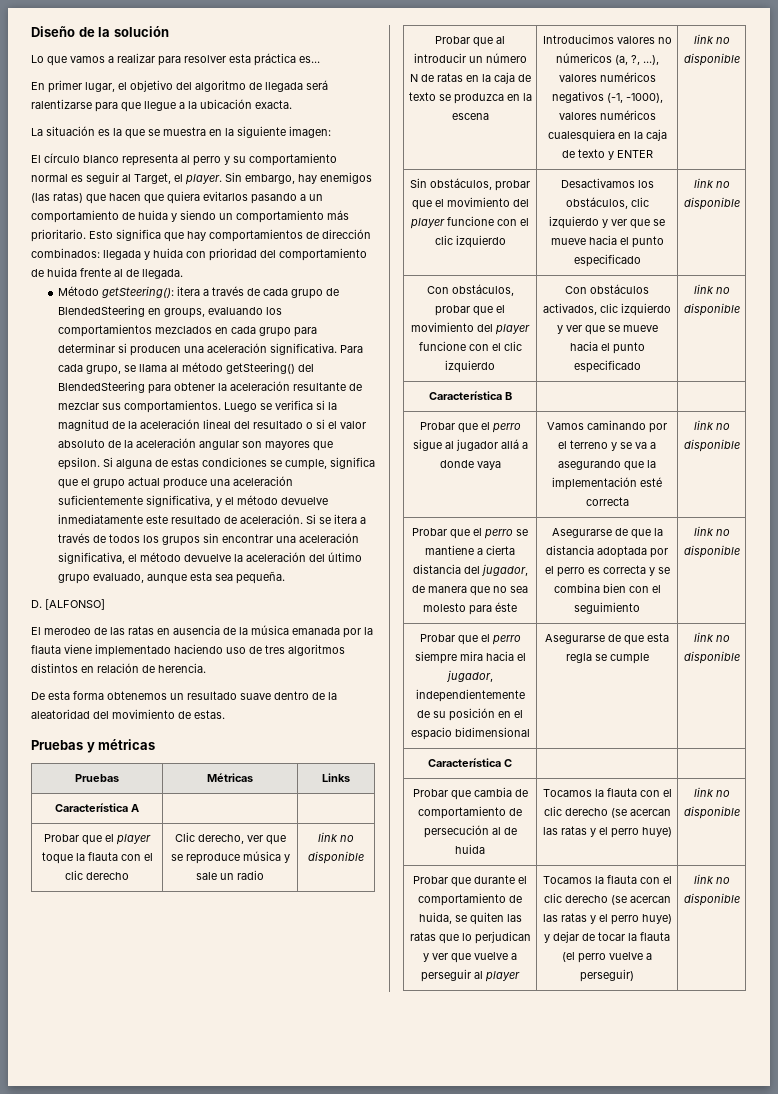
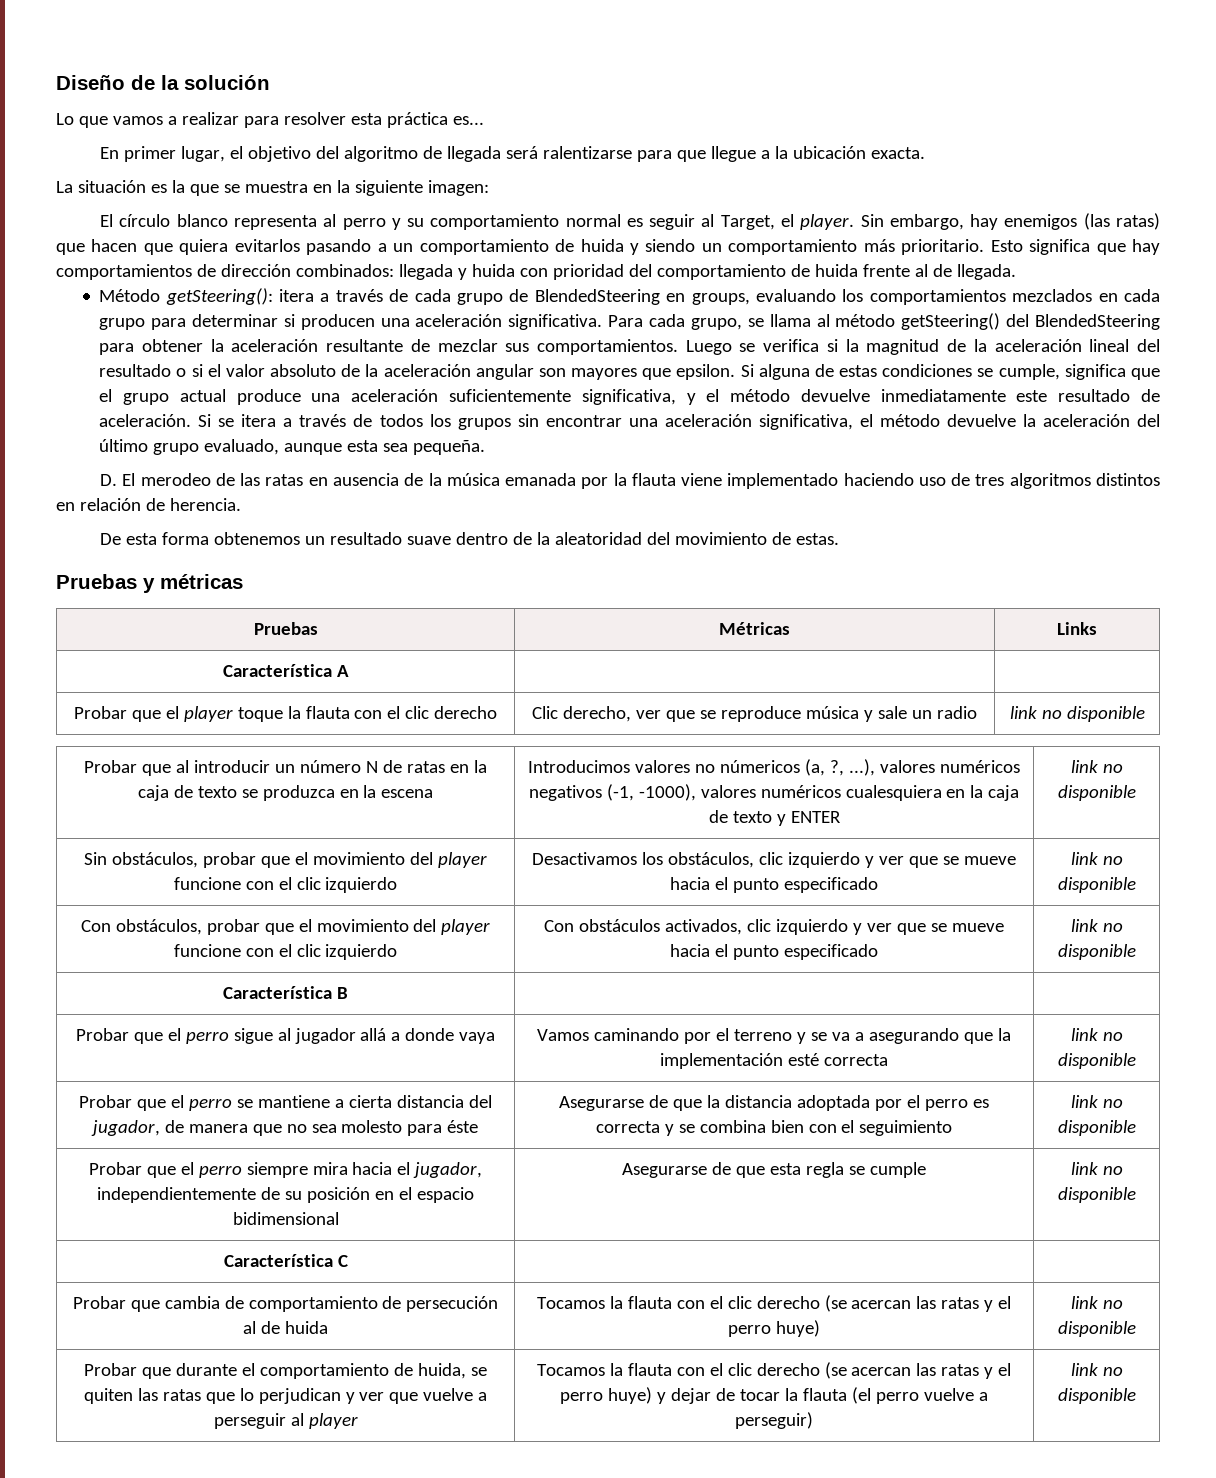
[45,599,105,610] [ALFONSO] // -> (118, 480) none

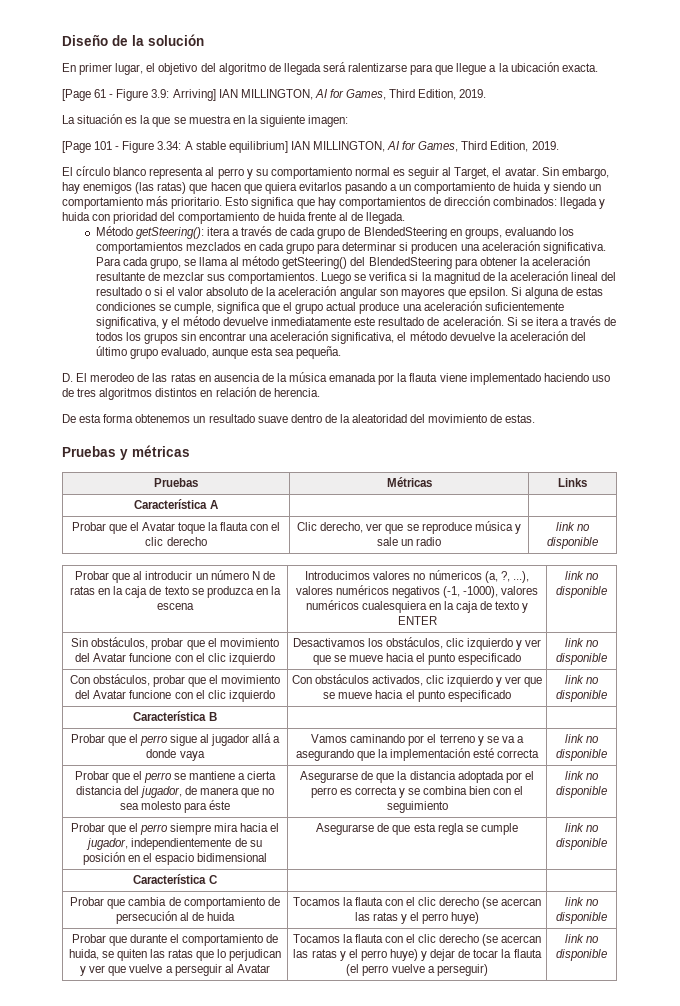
[56,112,484,128] // Lo que vamos a realizar para resolver esta práctica es... -> (204, 40) none
(926, 153) none -> [62,89,487,101] // [Page 61 - Figure 3.9: Arriving] IAN MILLINGTON, AI for Games, Third Edition, 2019.
(489, 188) none -> [62,141,559,153] // [Page 101 - Figure 3.34: A stable equilibrium] IAN MILLINGTON, AI for Games, Third Edition, 2019.
[800,214,855,230] player. -> [504,167,539,176] avatar.
[183,706,233,722] player -> [141,522,175,531] Avatar
[437,852,487,868] player -> [93,653,127,662] Avatar
[441,919,491,935] player -> [93,690,127,699] Avatar
[308,1413,358,1429] player -> [236,964,270,973] Avatar

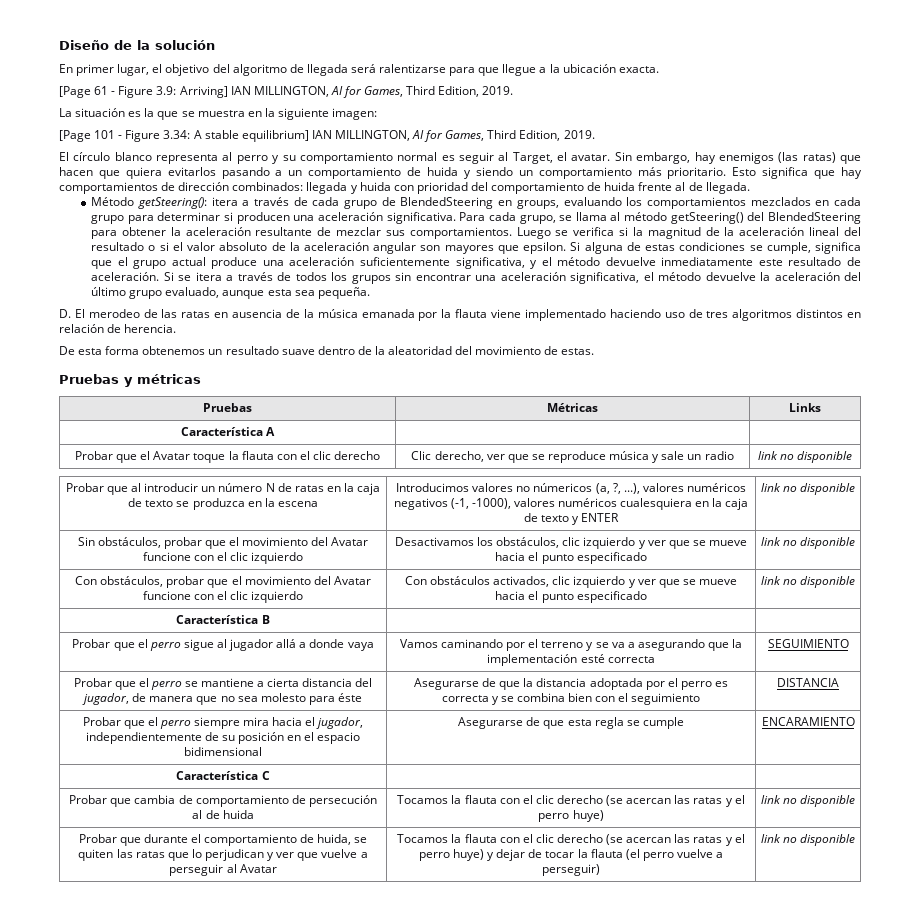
[564,734,600,743] [556,749,607,761] link no disponible -> [767,639,849,648] SEGUIMIENTO
[564,771,600,780] [556,786,607,798] link no disponible -> [777,678,839,687] DISTANCIA
[564,823,600,832] [556,838,607,850] link no disponible -> [761,717,855,726] ENCARAMIENTO

